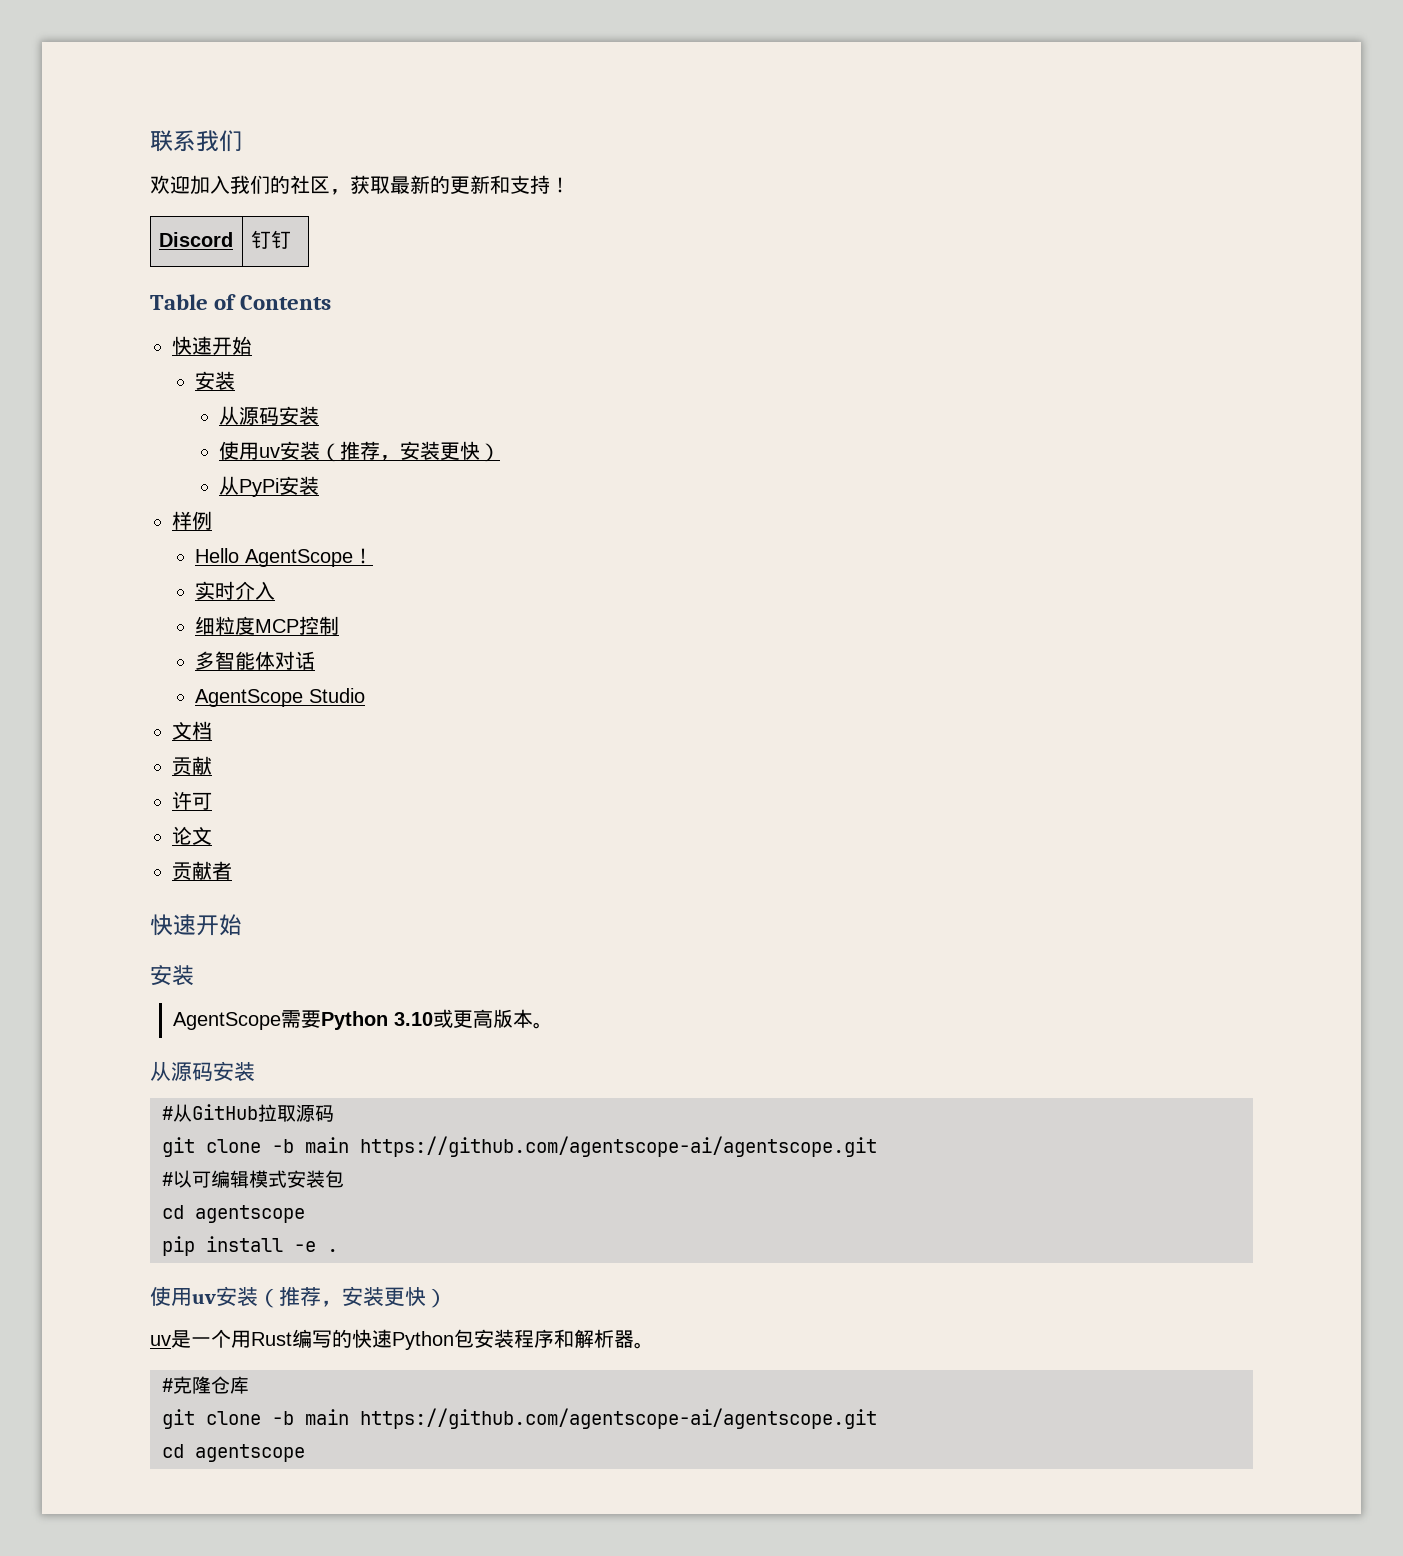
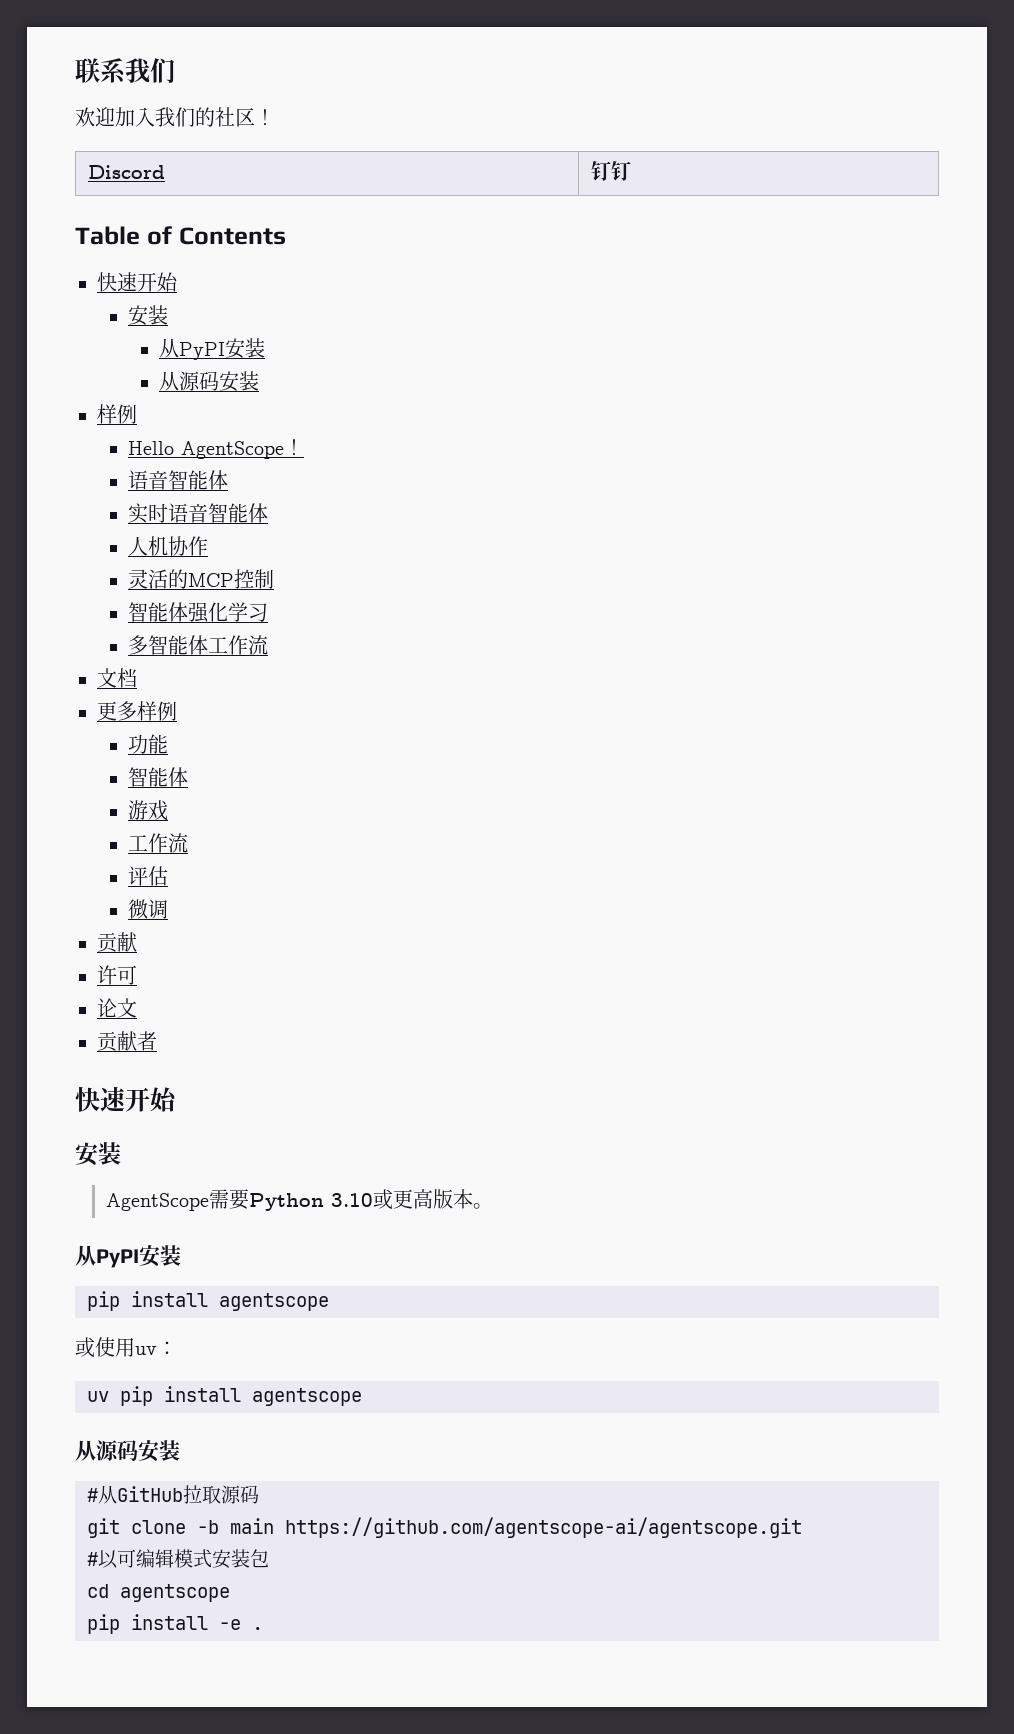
[330,175,550,195] ，获取最新的更新和支持 -> (255, 117) none
[238,406,319,425] [218,441,500,462] [218,476,279,497] 源码安装 // 使用uv安装（推荐，安装更快） // 从PyPi -> [178,338,265,360] [158,371,219,391] PyPI安装 // 从源码
(374, 556) none -> [127,470,228,490] // 语音智能体
[235,581,276,600] [195,616,256,635] 介入 // 细粒度 -> [167,503,268,523] [127,536,208,556] [127,569,188,589] 语音智能体 // 人机协作 // 灵活的
(340, 625) none -> [127,602,268,623] // 智能体强化学习
[275,651,316,670] [195,688,366,707] [172,721,212,740] 对话 // AgentScope Studio // 文档 -> [207,635,268,655] [97,668,137,688] [97,701,177,721] [127,734,168,754] [127,767,188,787] [127,800,168,821] [127,833,188,853] [127,866,168,886] [127,899,168,919] 工作流 // 文档 // 更多样例 // 功能 // 智能体 // 游戏 // 工作流 // 评估 // 微调
(554, 1025) none -> [75,1245,181,1268] [87,1291,329,1311] [75,1337,177,1358] [87,1386,362,1406] // 从PyPI安装 // pip install agentscope // 或使用uv： // uv pip install agentscope
[150,1286,447,1308] [150,1329,654,1350] [162,1376,249,1394] [162,1408,877,1429] [162,1444,305,1462] // 使用uv安装（推荐，安装更快） // uv是一个用Rust编写的快速Python包安装程序和解析器。 // #克隆仓库 // git clone -b main https://github.com/agentscope-ai/agentscope.git // cd agentscope -> (263, 1628) none

